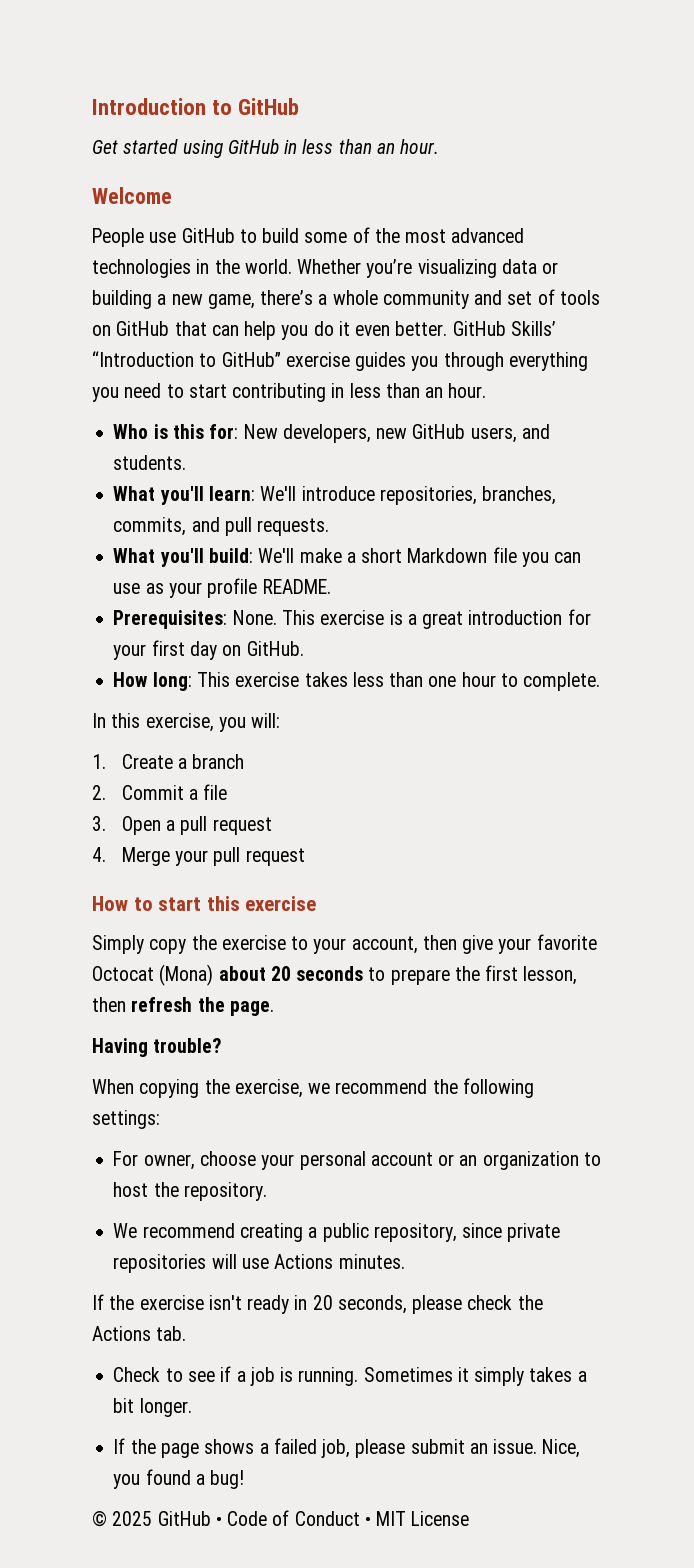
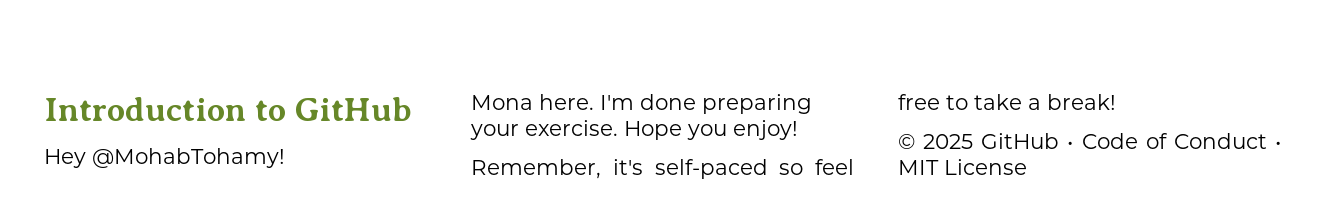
[92,139,440,158] [92,187,172,204] [92,227,525,247] [92,259,559,278] [92,289,600,309] [92,321,556,340] [92,351,588,371] [92,383,487,402] [113,424,550,443] [113,455,187,470] [113,486,557,505] [113,517,330,536] [113,547,582,567] [113,578,331,598] [113,609,591,629] [113,640,304,660] [113,672,601,691] [92,713,281,732] [92,754,245,769] [92,784,228,800] [92,816,272,835] [92,847,305,866] [92,896,317,911] [92,934,597,954] [92,964,578,986] [92,997,274,1016] [92,1038,222,1057] [92,1078,534,1098] [92,1110,160,1129] [113,1151,601,1170] [113,1182,267,1201] [113,1223,561,1242] [113,1254,405,1273] [92,1294,543,1314] [92,1326,187,1341] [113,1366,587,1386] [113,1398,192,1417] [113,1438,581,1458] [113,1469,245,1489] Get started using GitHub in less than an hour. // Welcome // People use GitHub to build some of the most advanced technologies in the world. Whether you’re visualizing data or building a new game, there’s a whole community and set of tools on GitHub that can help you do it even better. GitHub Skills’ “Introduction to GitHub” exercise guides you through everything you need to start contributing in less than an hour. // Who is this for: New developers, new GitHub users, and students. // What you'll learn: We'll introduce repositories, branches, commits, and pull requests. // What you'll build: We'll make a short Markdown file you can use as your profile README. // Prerequisites: None. This exercise is a great introduction for your first day on GitHub. // How long: This exercise takes less than one hour to complete. // In this exercise, you will: // 1. Create a branch // 2. Commit a file // 3. Open a pull request // 4. Merge your pull request // How to start this exercise // Simply copy the exercise to your account, then give your favorite Octocat (Mona) about 20 seconds to prepare the first lesson, then refresh the page. // Having trouble? // When copying the exercise, we recommend the following settings: // For owner, choose your personal account or an organization to host the repository. // We recommend creating a public repository, since private repositories will use Actions minutes. // If the exercise isn't ready in 20 seconds, please check the Actions tab. // Check to see if a job is running. Sometimes it simply takes a bit longer. // If the page shows a failed job, please submit an issue. Nice, you found a bug! -> [44,148,285,168] [471,94,812,114] [470,120,798,140] [471,159,854,179] [898,94,1116,110] Hey @MohabTohamy! // Mona here. I'm done preparing your exercise. Hope you enjoy! // Remember, it's self-paced so feel free to take a break!

